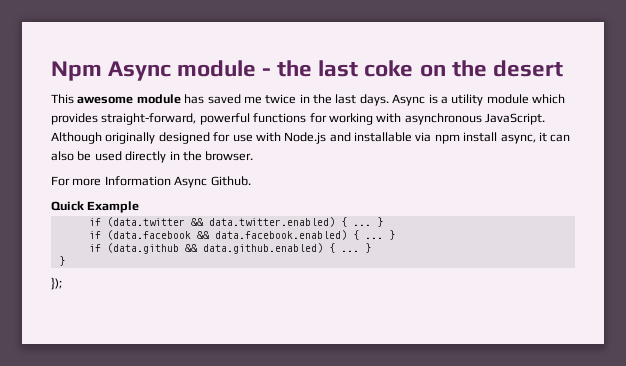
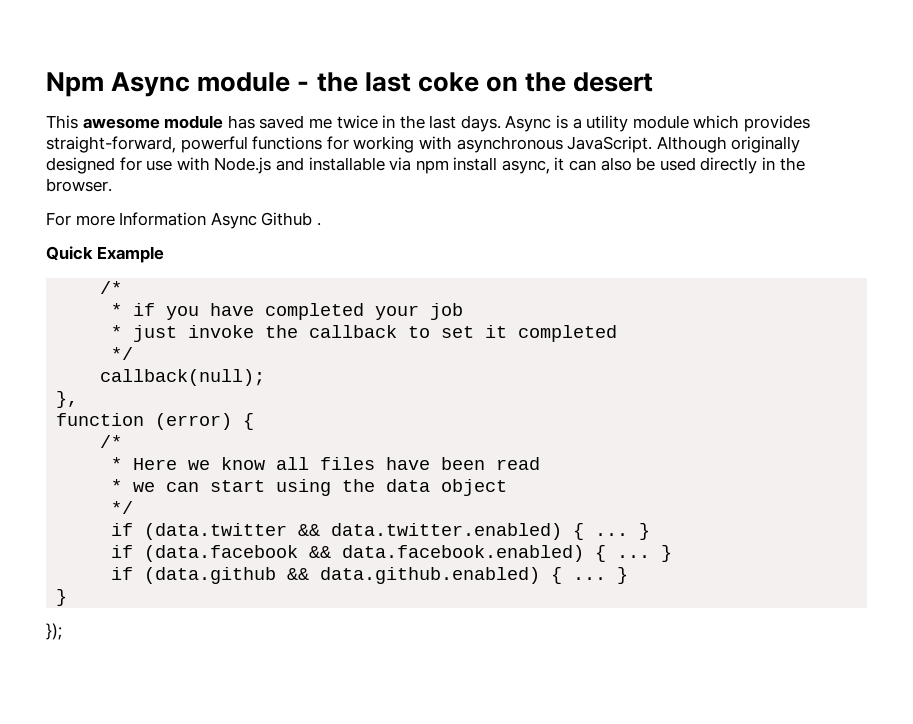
[210,176,251,186] Github. -> [261,212,321,226] Github .
(140, 207) none -> [100,281,123,294] [111,303,464,320] [111,325,618,342] [111,347,134,360] [100,369,266,386] [56,391,79,408] [56,413,255,430] [100,435,123,448] [111,457,541,470] [111,479,508,496] [111,501,134,514] // /* // * if you have completed your job // * just invoke the callback to set it completed // */ // callback(null); // }, // function (error) { // /* // * Here we know all files have been read // * we can start using the data object // */

